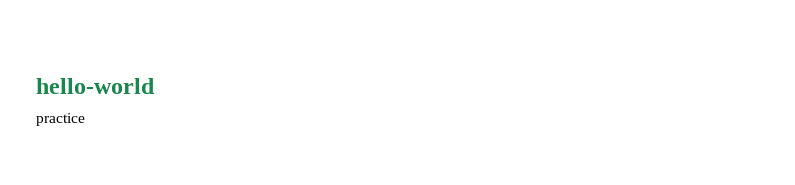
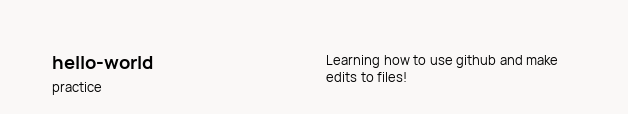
(85, 119) none -> [326,55,559,68] [326,72,408,82] // Learning how to use github and make edits to files!

